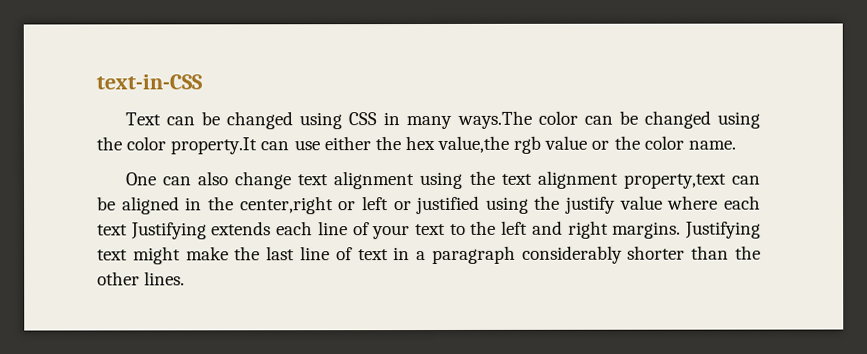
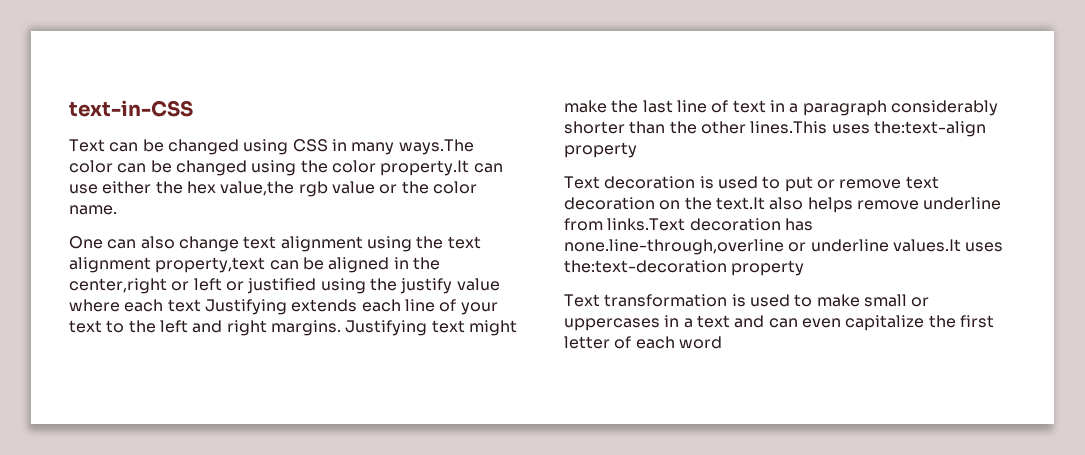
[144,271,186,286] lines. -> [750,121,986,137] [564,142,637,158] [564,176,939,192] [564,197,1002,213] [564,218,813,231] [564,239,1004,255] [564,260,805,276] [564,294,930,307] [564,315,994,331] [564,336,722,349] lines.This uses the:text-align property // Text decoration is used to put or remove text decoration on the text.It also helps remove underline from links.Text decoration has none.line-through,overline or underline values.It uses the:text-decoration property // Text transformation is used to make small or uppercases in a text and can even capitalize the first letter of each word

